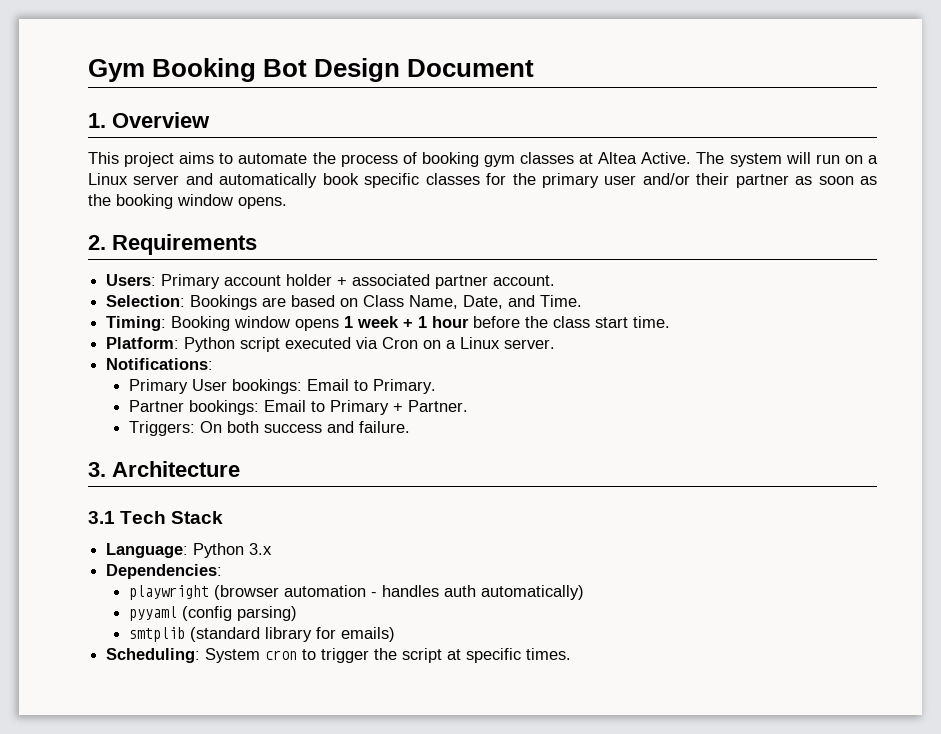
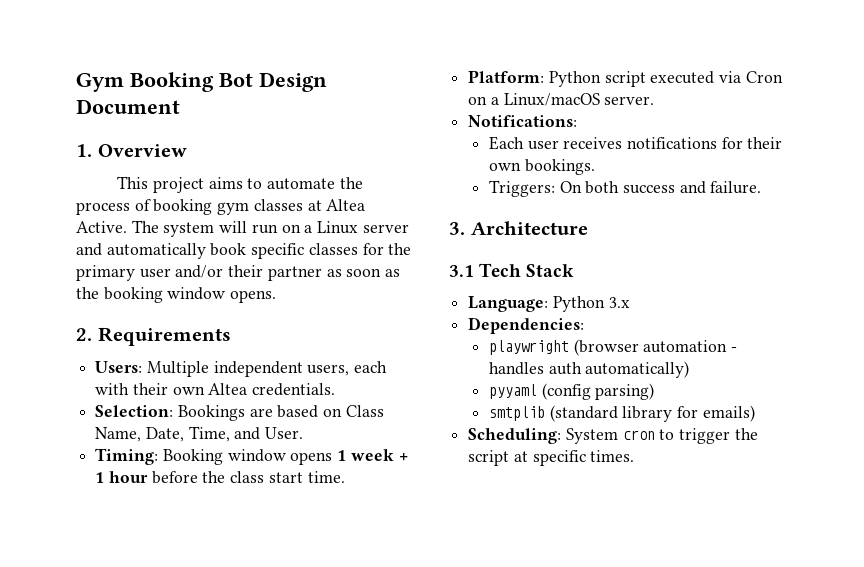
[161,274,556,289] Primary account holder + associated partner account. -> [146,361,388,377] [95,383,336,396] Multiple independent users, each with their own Altea credentials.
[508,295,583,307] and Time. -> [188,426,304,442] Time, and User.
[460,337,501,349] Linux -> [503,93,600,106] Linux/macOS
[129,379,437,394] [129,400,469,415] Primary User bookings: Email to Primary. // Partner bookings: Email to Primary + Partner. -> [488,136,783,150] [488,159,595,175] Each user receives notifications for their own bookings.

